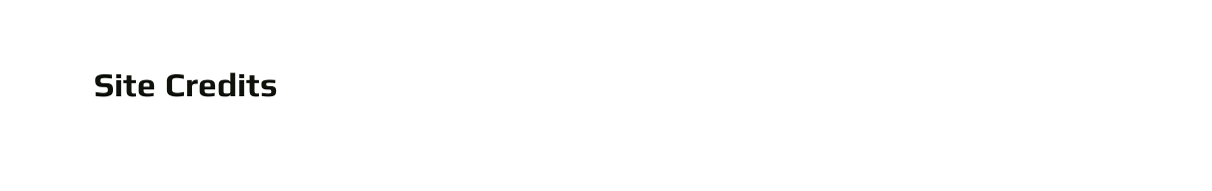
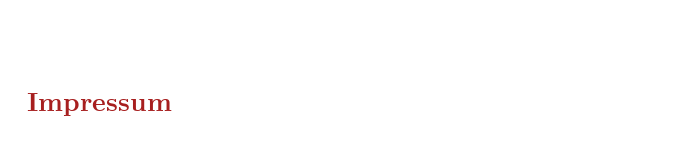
[93,72,280,98] Site Credits -> [27,93,172,116] Impressum

